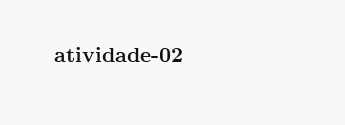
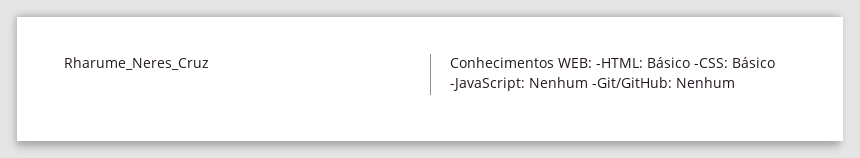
[54,47,183,62] atividade-02 -> [64,57,209,70] [450,57,775,68] [450,77,735,91] Rharume_Neres_Cruz // Conhecimentos WEB: -HTML: Básico -CSS: Básico -JavaScript: Nenhum -Git/GitHub: Nenhum

